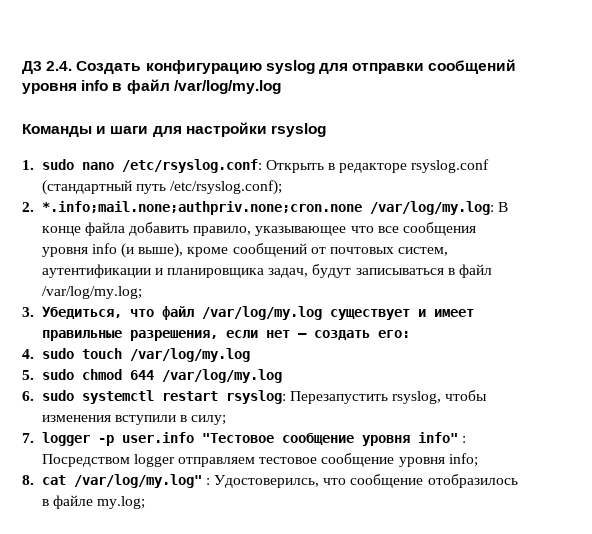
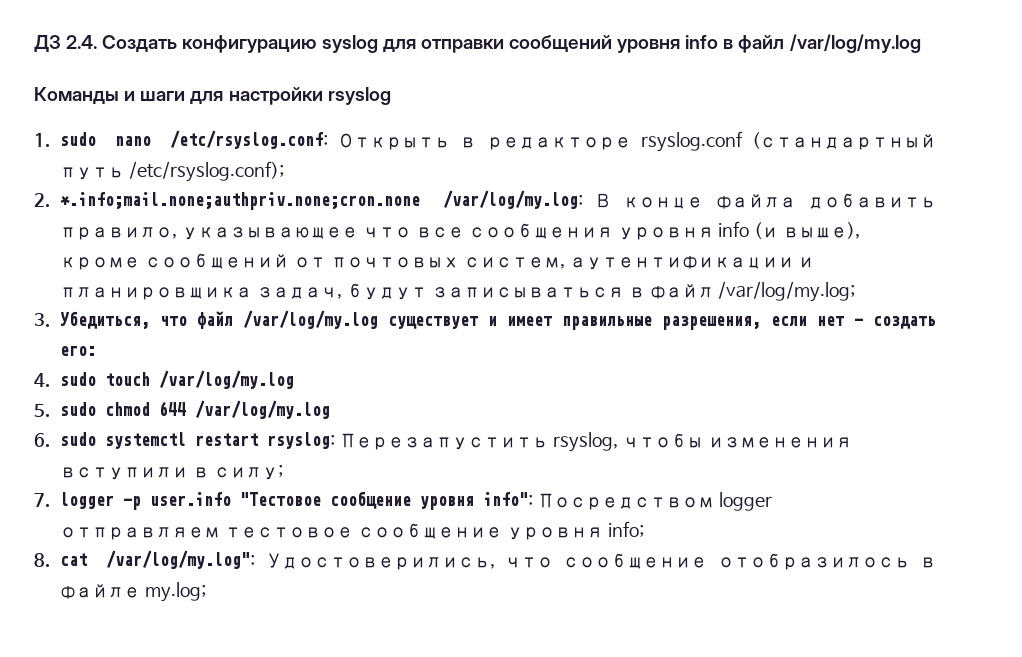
[417,432,466,443] info" : -> [483,492,534,506] info":
[73,474,320,488] /var/log/my.log" : Удостоверилсь, -> [106,550,495,570] /var/log/my.log": Удостоверились,

